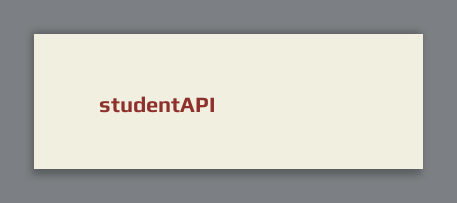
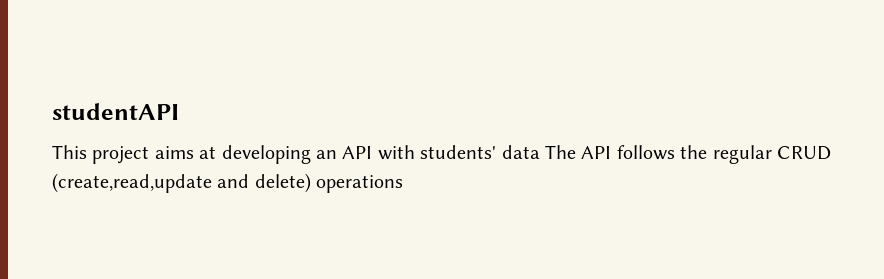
(216, 104) none -> [52,145,831,164] [52,173,404,193] // This project aims at developing an API with students' data The API follows the regular CRUD (create,read,update and delete) operations

